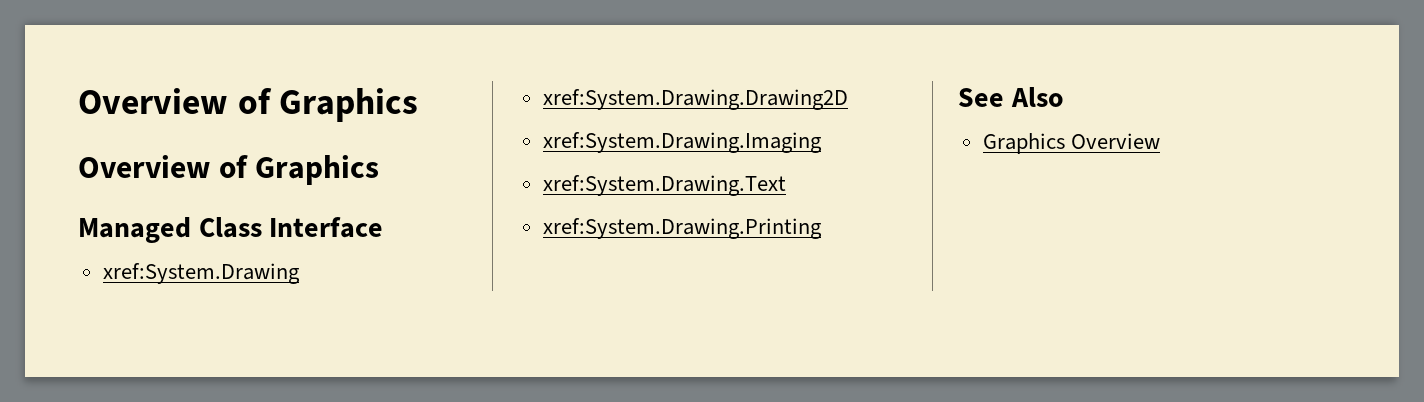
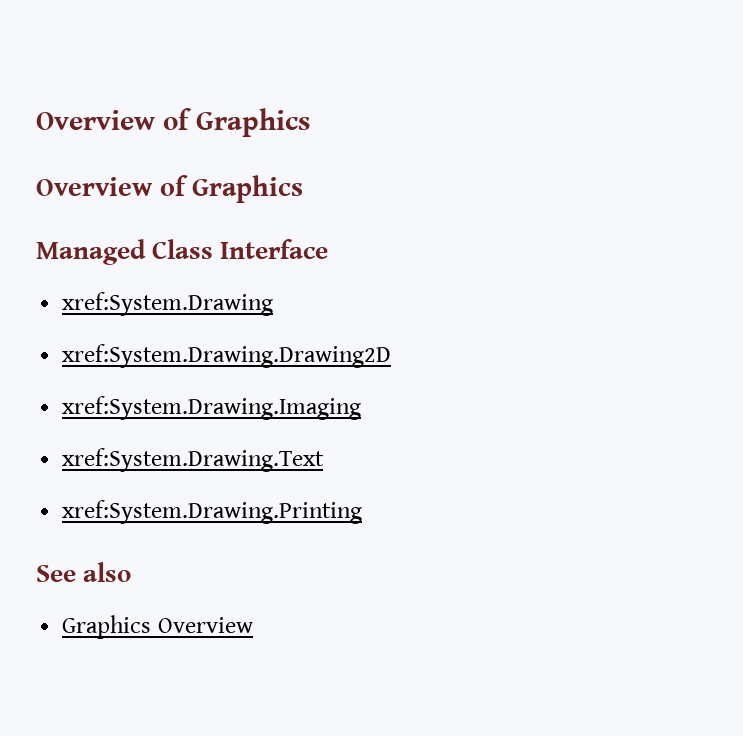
[1010,87,1064,107] Also -> [83,562,132,582] also

